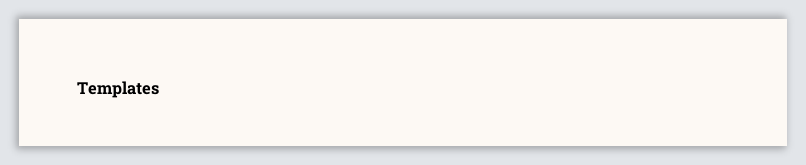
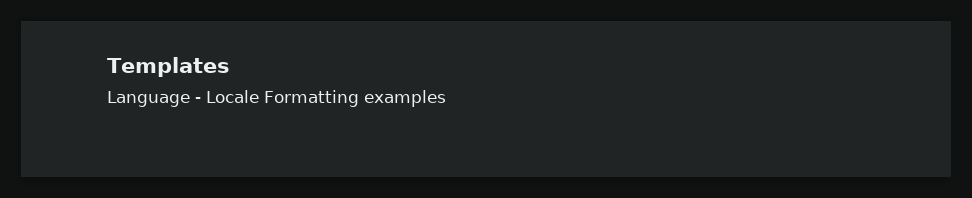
(159, 89) none -> [107,90,446,107] // Language - Locale Formatting examples

